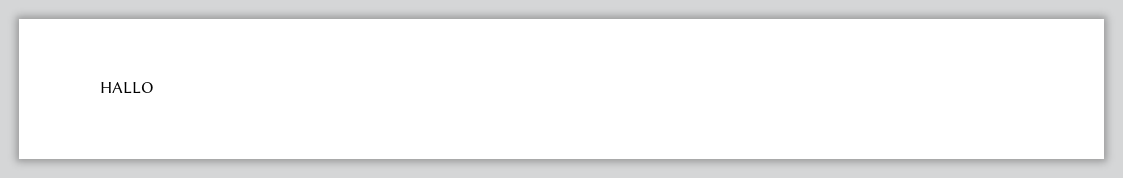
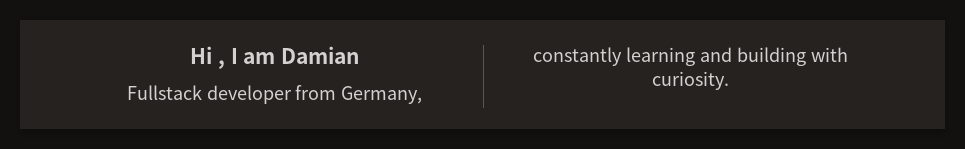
[100,82,154,94] HALLO -> [190,46,359,69] [126,85,423,104] [533,47,848,66] [652,71,729,90] Hi , I am Damian // Fullstack developer from Germany, constantly learning and building with curiosity.

